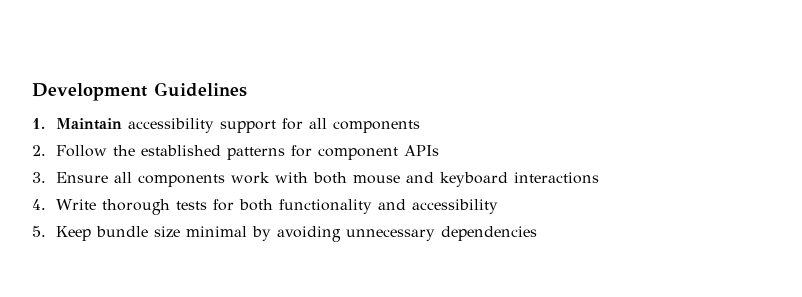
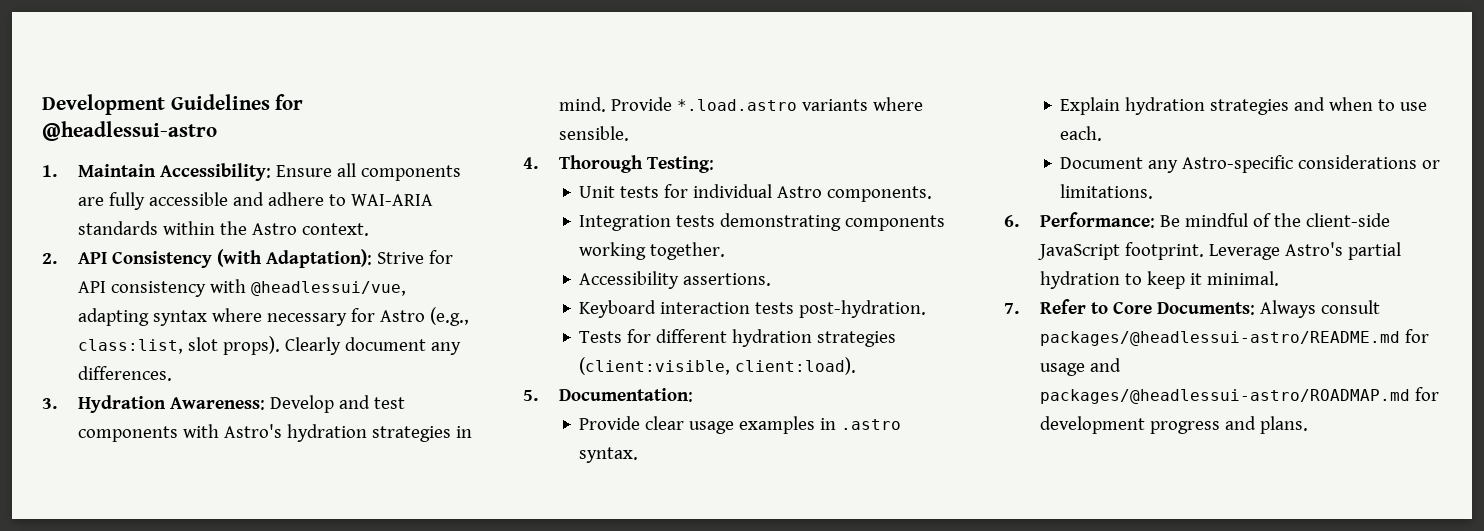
(247, 89) none -> [275,94,304,110] [42,121,217,141] for @headlessui-astro
[127,118,420,133] [32,145,439,160] [32,172,599,187] [32,199,498,215] [32,226,537,242] accessibility support for all components // 2. Follow the established patterns for component APIs // 3. Ensure all components work with both mouse and keyboard interactions // 4. Write thorough tests for both functionality and accessibility // 5. Keep bundle size minimal by avoiding unnecessary dependencies -> [159,163,461,181] [77,192,433,210] [77,221,369,236] [42,249,453,268] [77,279,406,297] [77,307,469,326] [77,336,461,355] [77,366,172,381] [42,395,405,413] [77,424,472,442] [558,97,923,112] [558,126,629,141] [523,155,714,173] [579,184,933,202] [579,213,946,231] [579,242,726,260] [579,271,772,289] [579,300,927,318] [579,329,897,347] [579,357,857,375] [523,388,693,402] [579,416,902,434] [579,447,639,463] [1060,97,1428,115] [1060,126,1103,141] [1060,155,1441,173] [1060,184,1154,199] [1004,212,1390,228] [1037,242,1401,260] [1039,271,1279,289] [1004,299,1380,318] [1039,329,1429,346] [1039,358,1121,376] [1039,387,1439,404] [1039,416,1308,434] Accessibility: Ensure all components are fully accessible and adhere to WAI-ARIA standards within the Astro context. // 2. API Consistency (with Adaptation): Strive for API consistency with @headlessui/vue, adapting syntax where necessary for Astro (e.g., class:list, slot props). Clearly document any differences. // 3. Hydration Awareness: Develop and test components with Astro's hydration strategies in mind. Provide *.load.astro variants where sensible. // 4. Thorough Testing: // Unit tests for individual Astro components. // Integration tests demonstrating components working together. // Accessibility assertions. // Keyboard interaction tests post-hydration. // Tests for different hydration strategies (client:visible, client:load). // 5. Documentation: // Provide clear usage examples in .astro syntax. // Explain hydration strategies and when to use each. // Document any Astro-specific considerations or limitations. // 6. Performance: Be mindful of the client-side JavaScript footprint. Leverage Astro's partial hydration to keep it minimal. // 7. Refer to Core Documents: Always consult packages/@headlessui-astro/README.md for usage and packages/@headlessui-astro/ROADMAP.md for development progress and plans.

